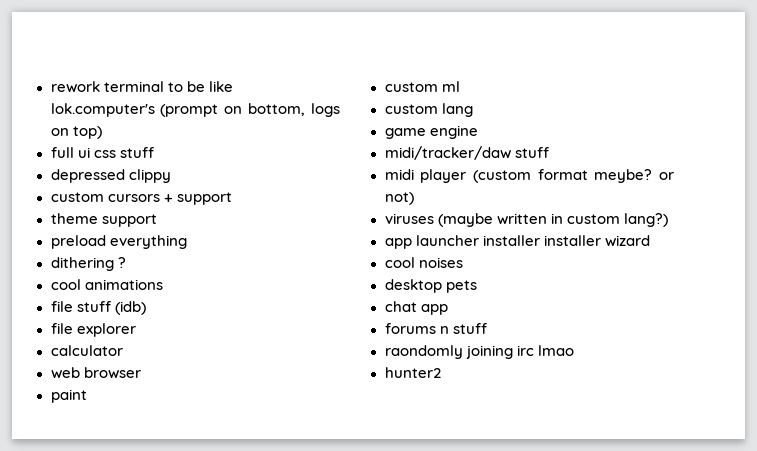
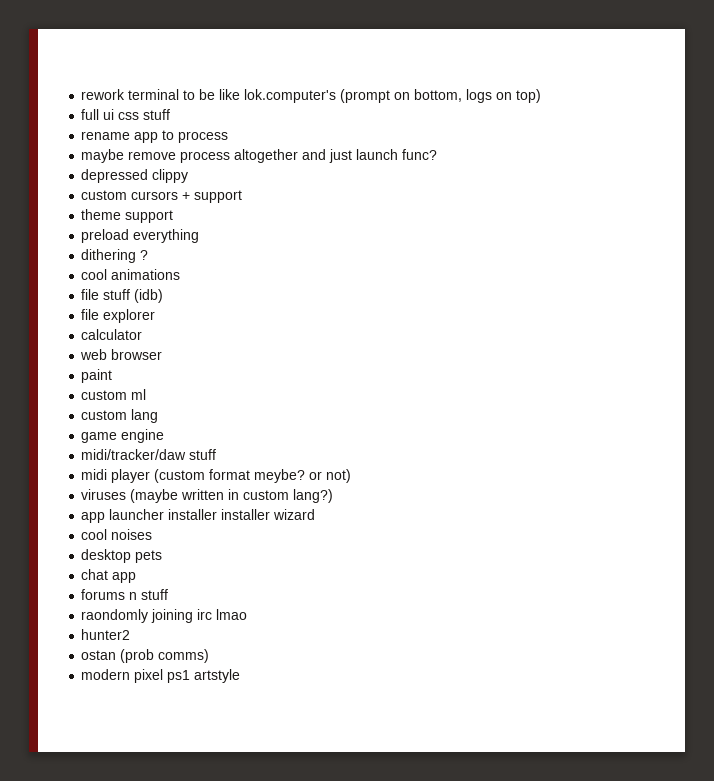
(154, 152) none -> [81,130,229,143] [81,149,438,163] // rename app to process // maybe remove process altogether and just launch func?
(441, 372) none -> [81,649,210,663] [81,669,241,683] // ostan (prob comms) // modern pixel ps1 artstyle

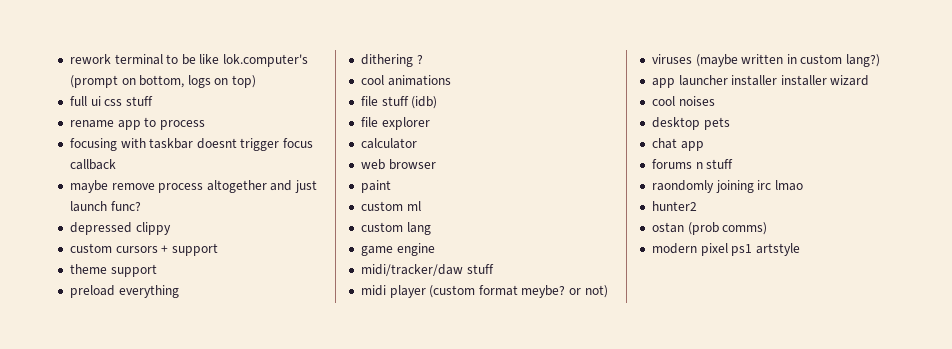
(229, 137) none -> [69,138,314,151] [69,159,116,170] // focusing with taskbar doesnt trigger focus callback

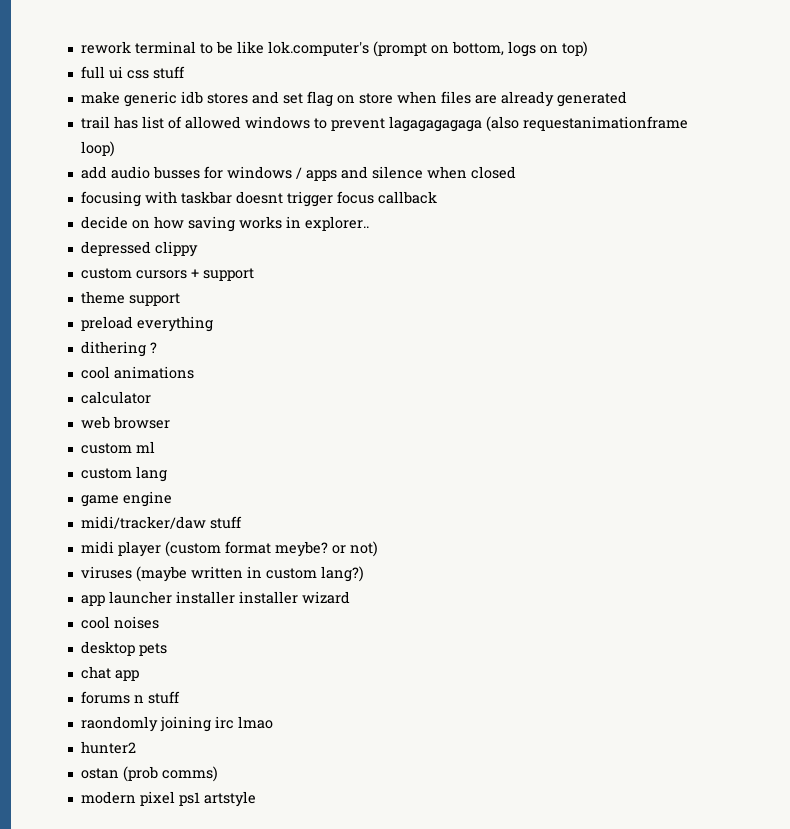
[69,117,205,130] rename app to process -> [80,91,627,107] [80,116,688,132] [80,141,115,157] [80,166,516,181] make generic idb stores and set flag on store when files are already generated // trail has list of allowed windows to prevent lagagagagaga (also requestanimationframe loop) // add audio busses for windows / apps and silence when closed
[69,180,318,193] [69,201,141,212] maybe remove process altogether and just launch func? -> [80,216,369,232] decide on how saving works in explorer..
[360,96,438,109] [360,117,430,130] // file stuff (idb) // file explorer -> (194, 372) none
[360,180,391,193] // paint -> (170, 422) none

